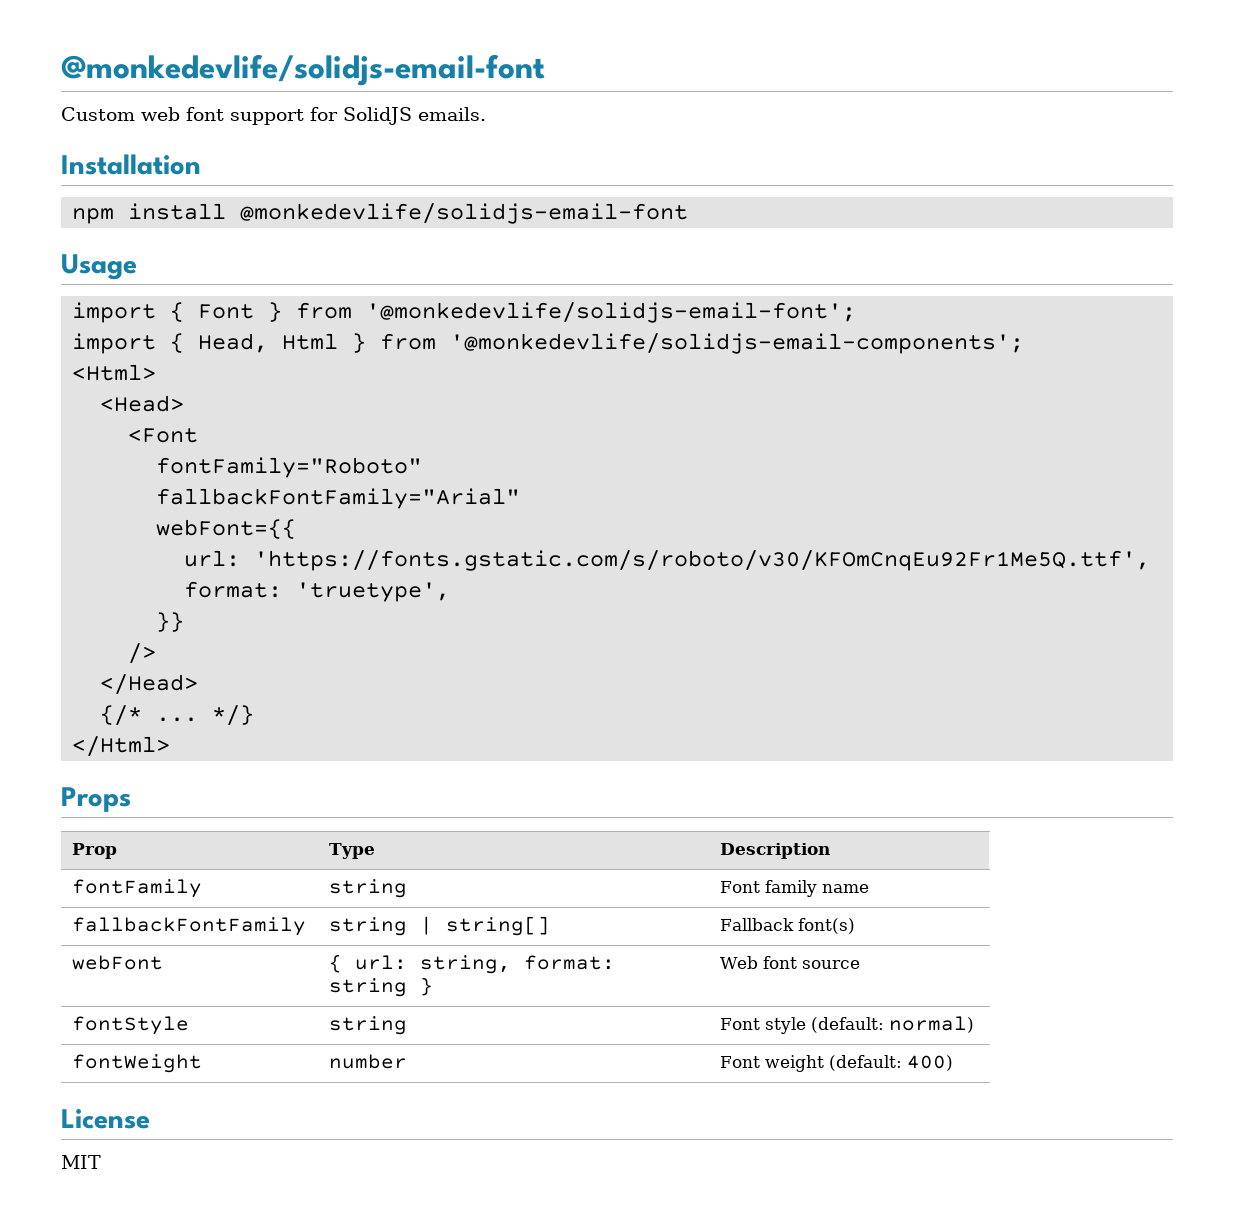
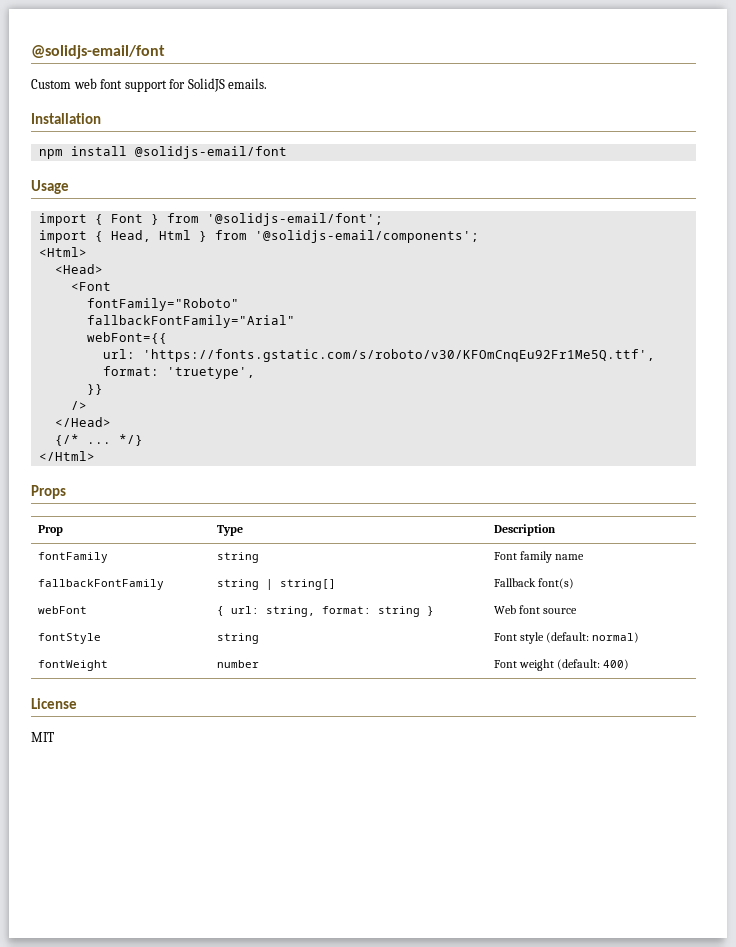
[61,54,545,86] @monkedevlife/solidjs-email-font -> [31,45,165,59] @solidjs-email/font
[240,203,689,224] @monkedevlife/solidjs-email-font -> [134,146,287,159] @solidjs-email/font
[366,302,857,323] '@monkedevlife/solidjs-email-font'; -> [206,213,383,226] '@solidjs-email/font';
[450,333,1025,354] '@monkedevlife/solidjs-email-components'; -> [254,230,479,243] '@solidjs-email/components';

